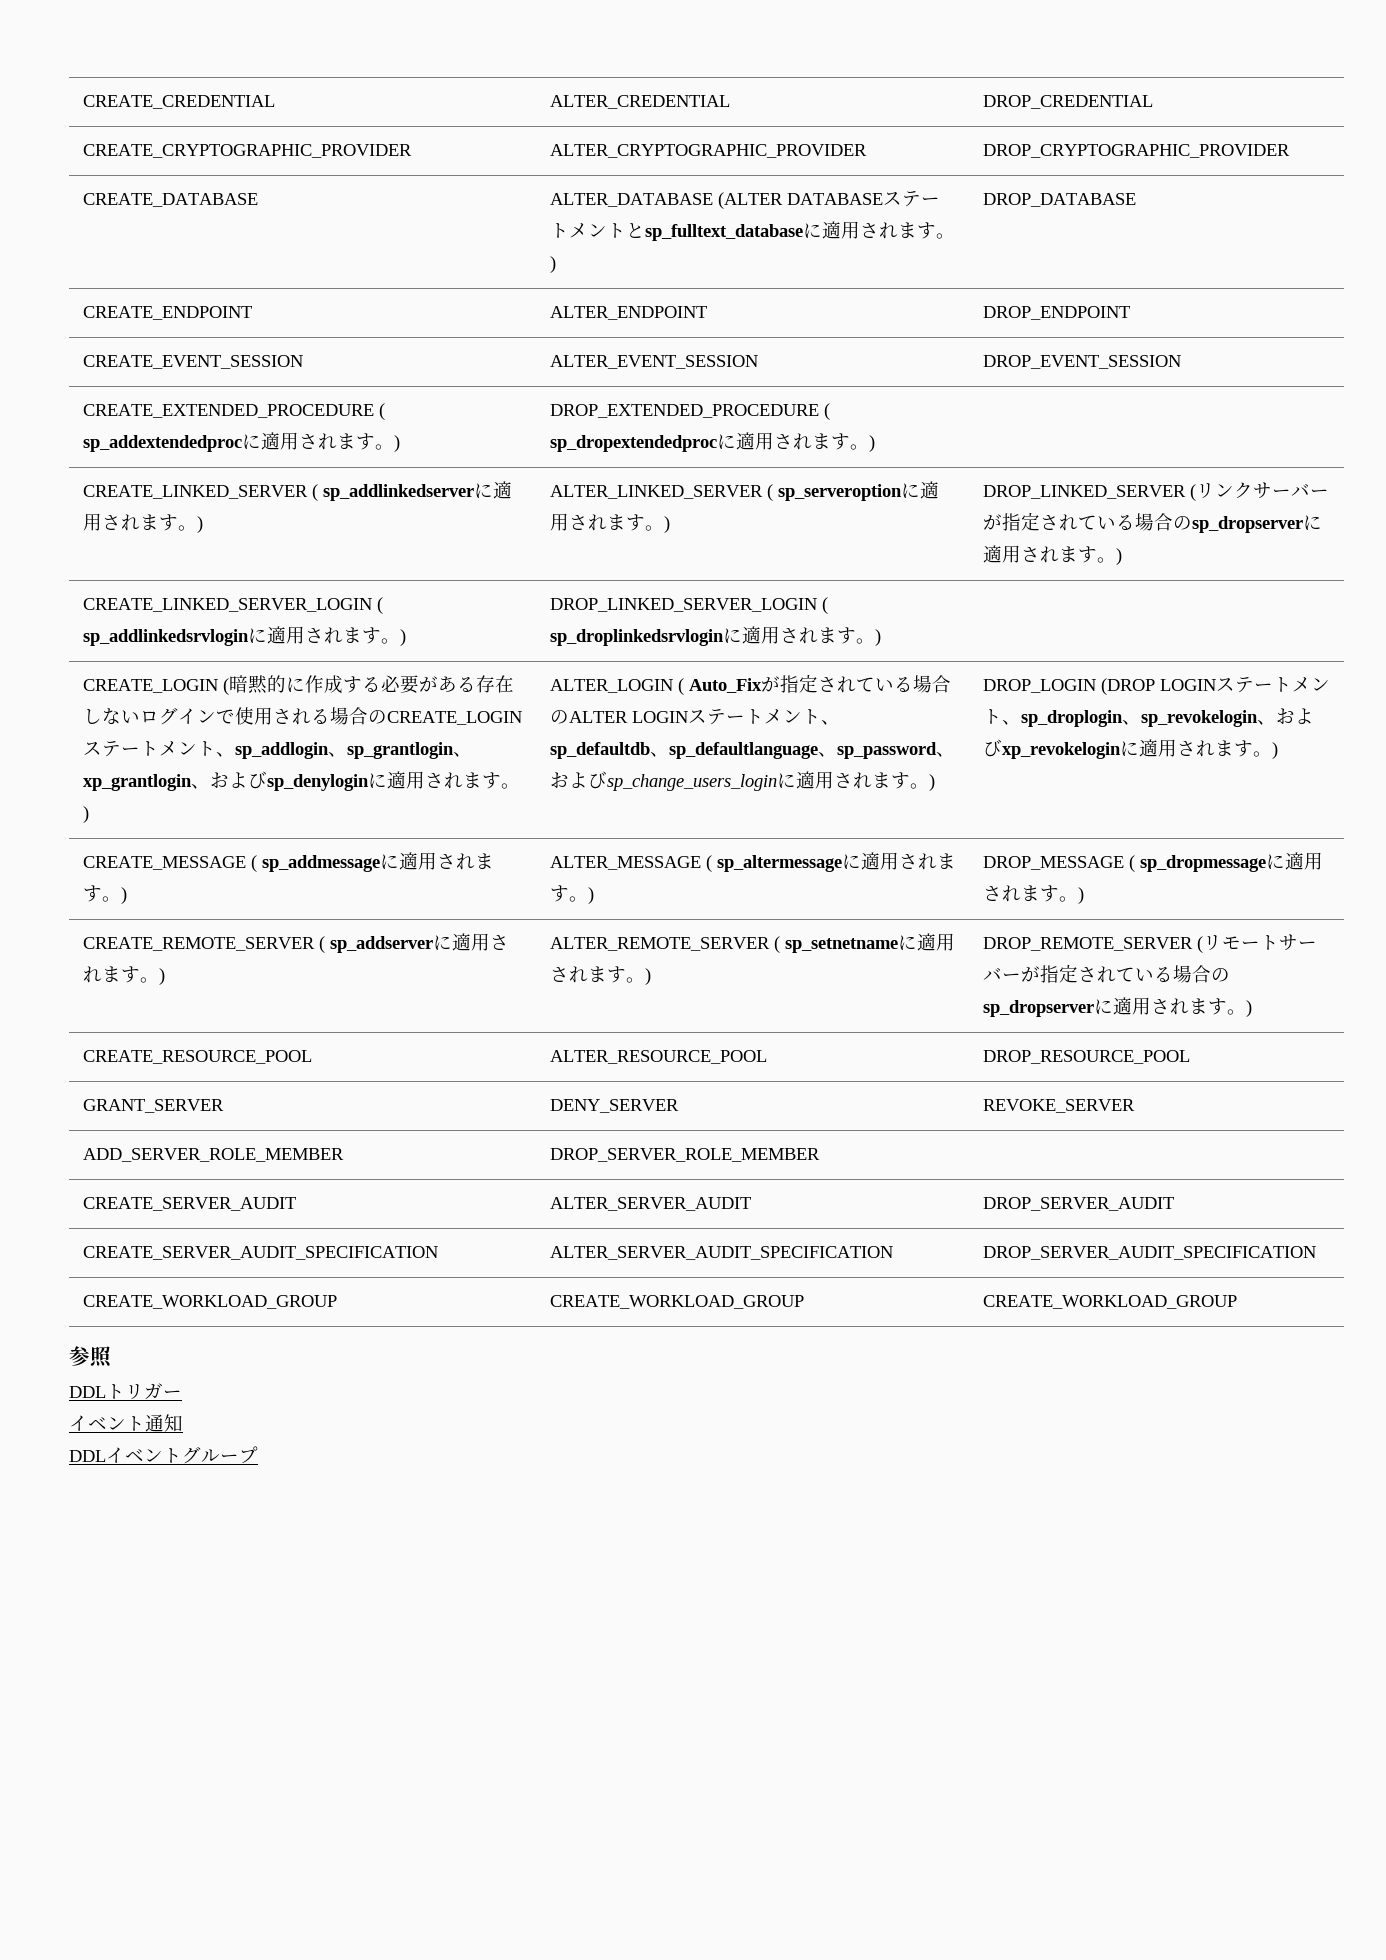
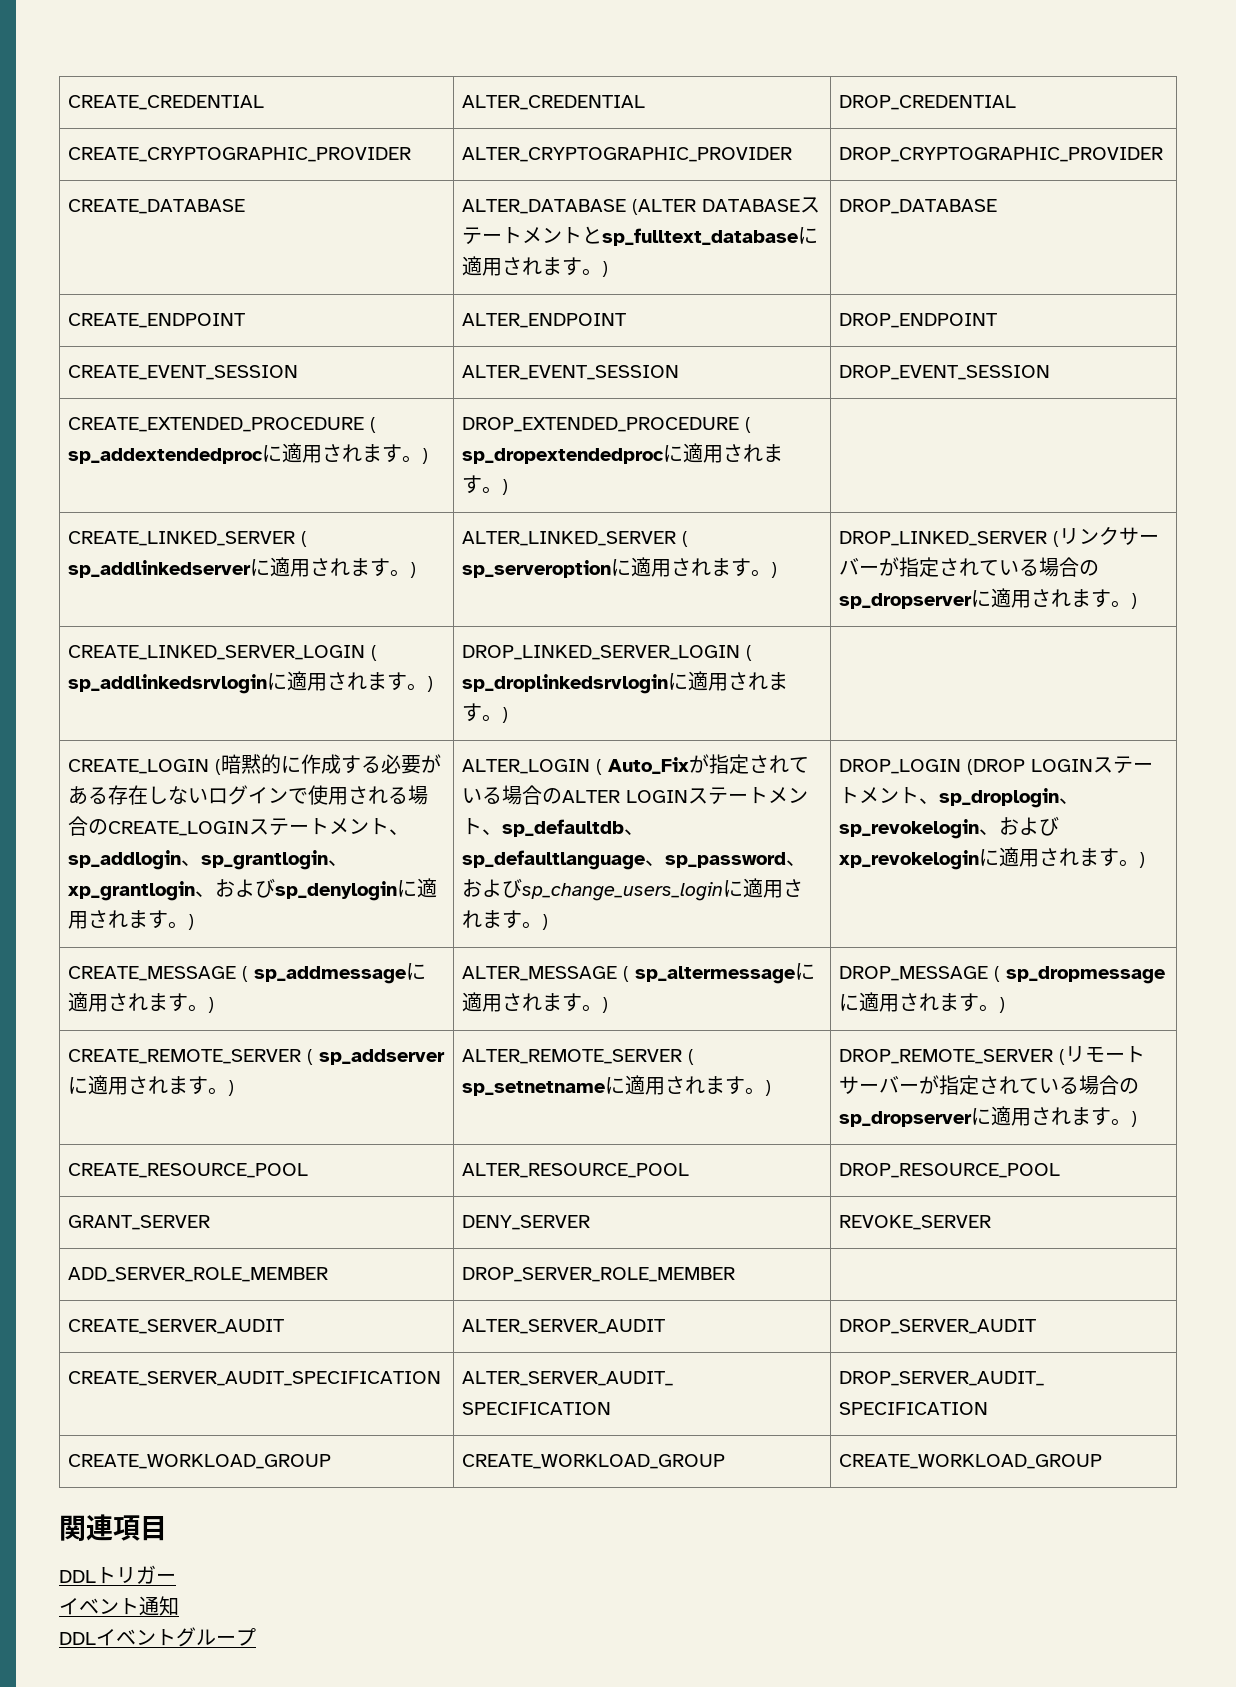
[69,1346,112,1368] 参照 -> [59,1514,167,1541] 関連項目

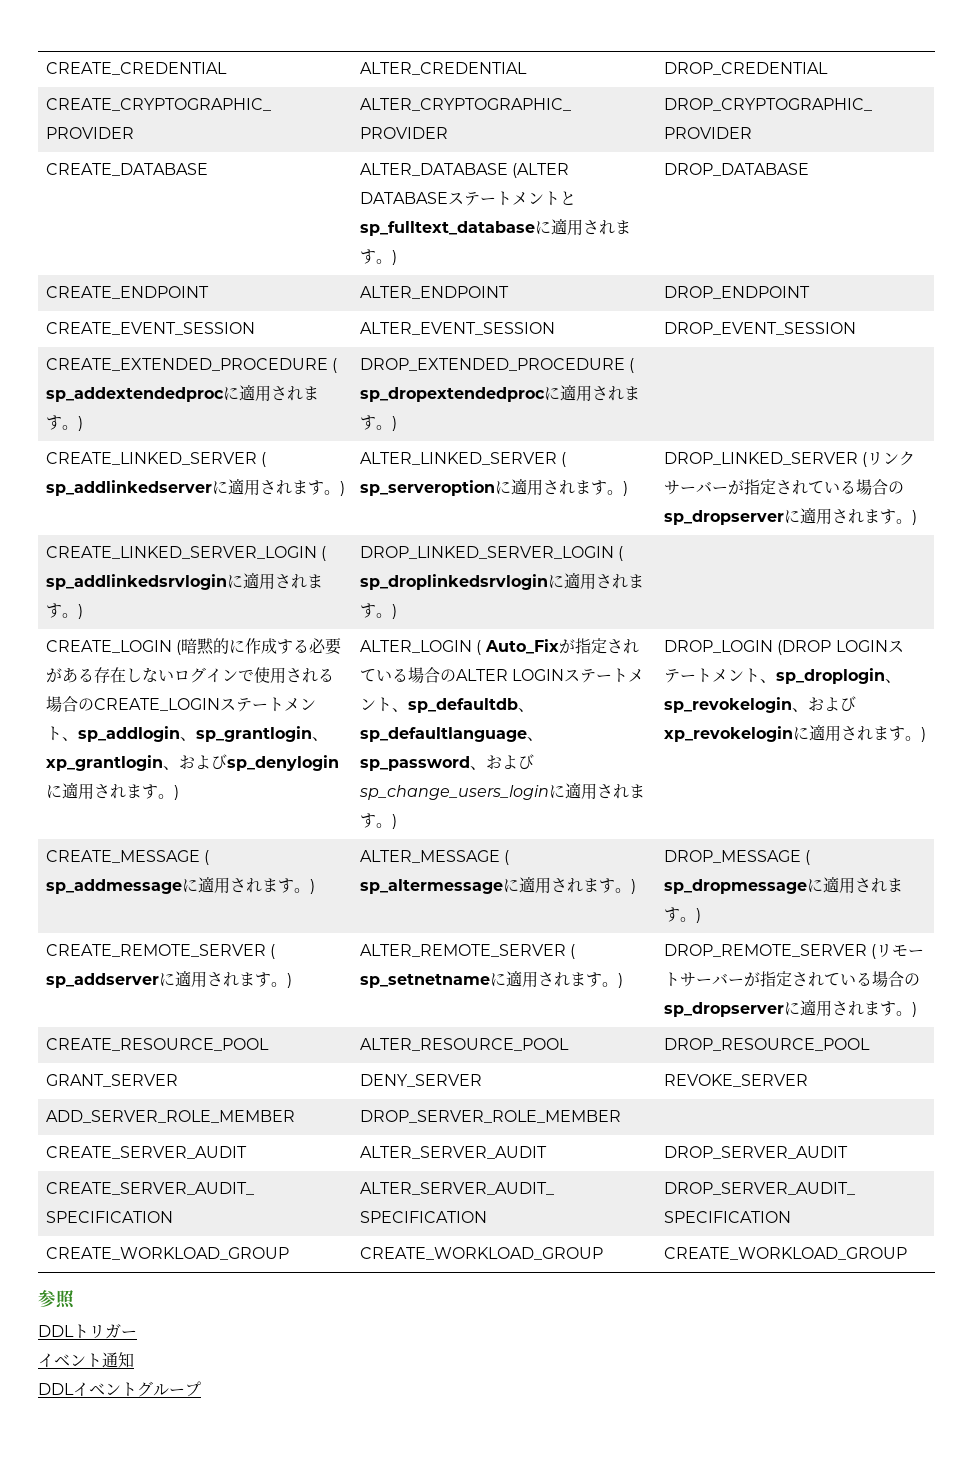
[59,1514,167,1541] 関連項目 -> [38,1290,75,1309] 参照

